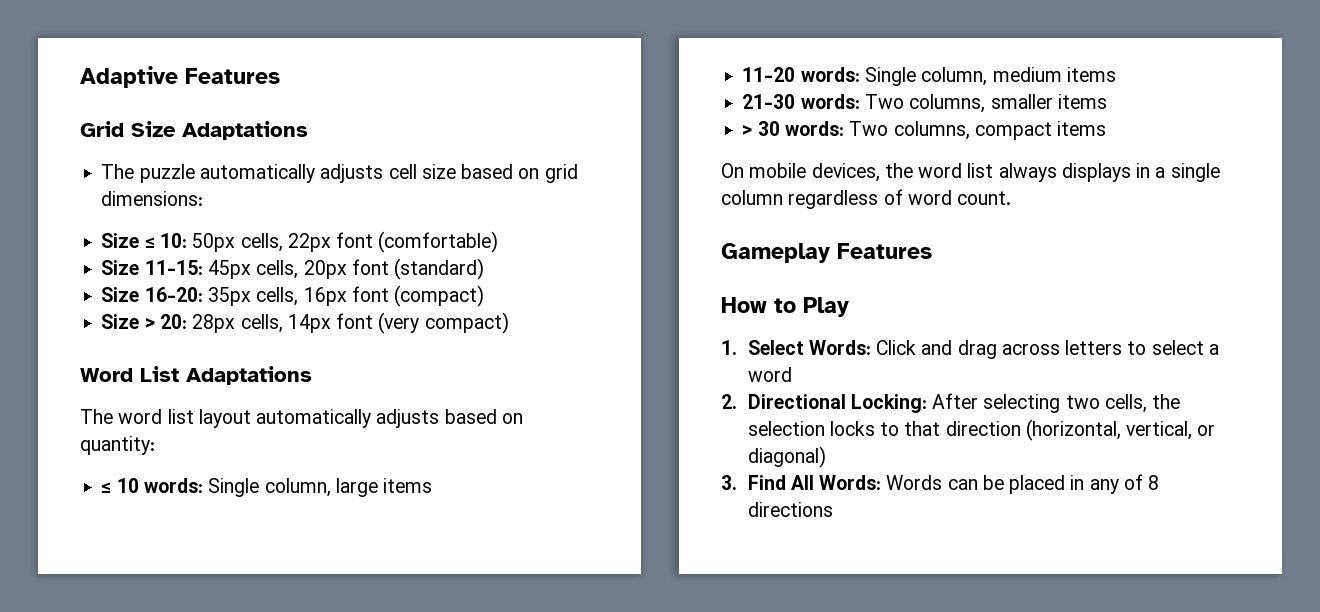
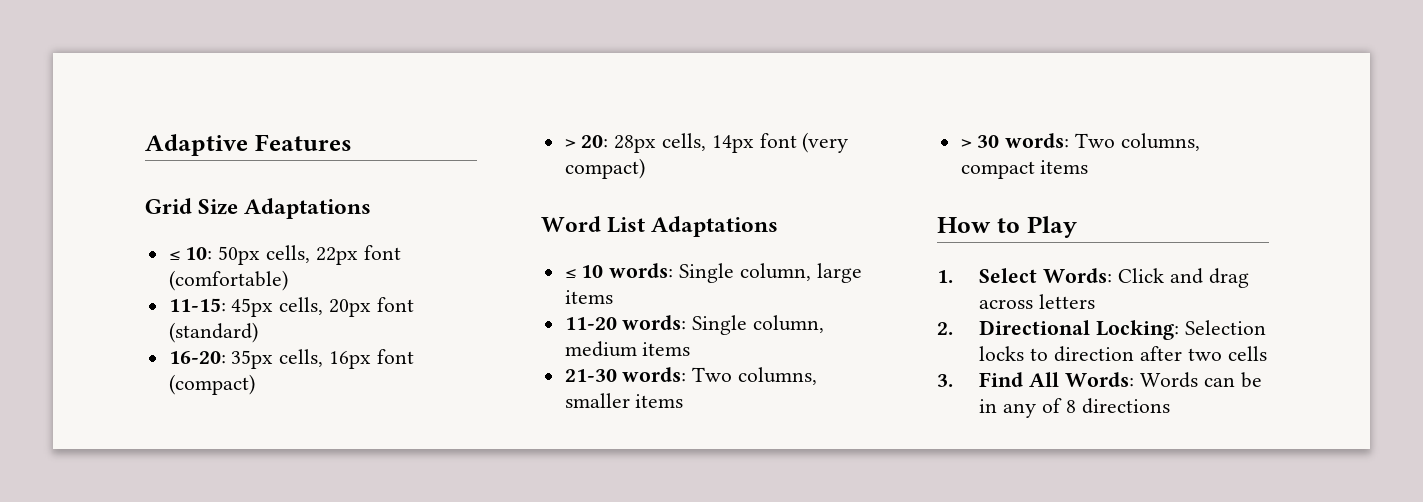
[101,164,578,183] [101,191,204,206] [101,233,140,248] The puzzle automatically adjusts cell size based on grid dimensions: // Size -> (372, 208) none
[101,260,140,275] Size -> (288, 280) none
[101,287,140,302] Size -> (258, 332) none
[101,314,140,329] Size -> (255, 384) none
[80,409,523,428] [80,436,155,455] // The word list layout automatically adjusts based on quantity: -> (779, 226) none
[721,163,1220,182] [721,189,1012,209] [721,243,932,263] // On mobile devices, the word list always displays in a single column regardless of word count. // Gameplay Features -> (1089, 167) none
[1127,340,1219,355] [747,367,792,382] to select a word -> (1096, 301) none
[932,393,1181,413] [747,419,1216,441] [747,446,826,468] After selecting two cells, the selection locks to that direction (horizontal, vertical, or diagonal) -> [1185,320,1267,335] [979,346,1267,362] Selection locks to direction after two cells
[1009,475,1066,494] placed -> (1262, 380) none

